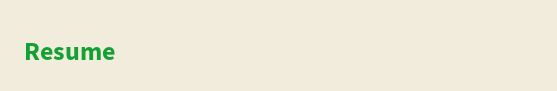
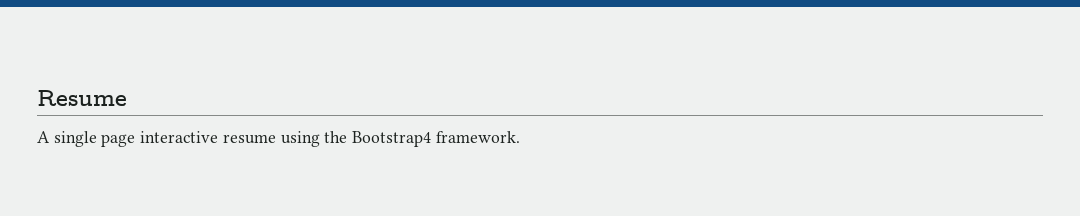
(115, 51) none -> [37,131,520,147] // A single page interactive resume using the Bootstrap4 framework.

